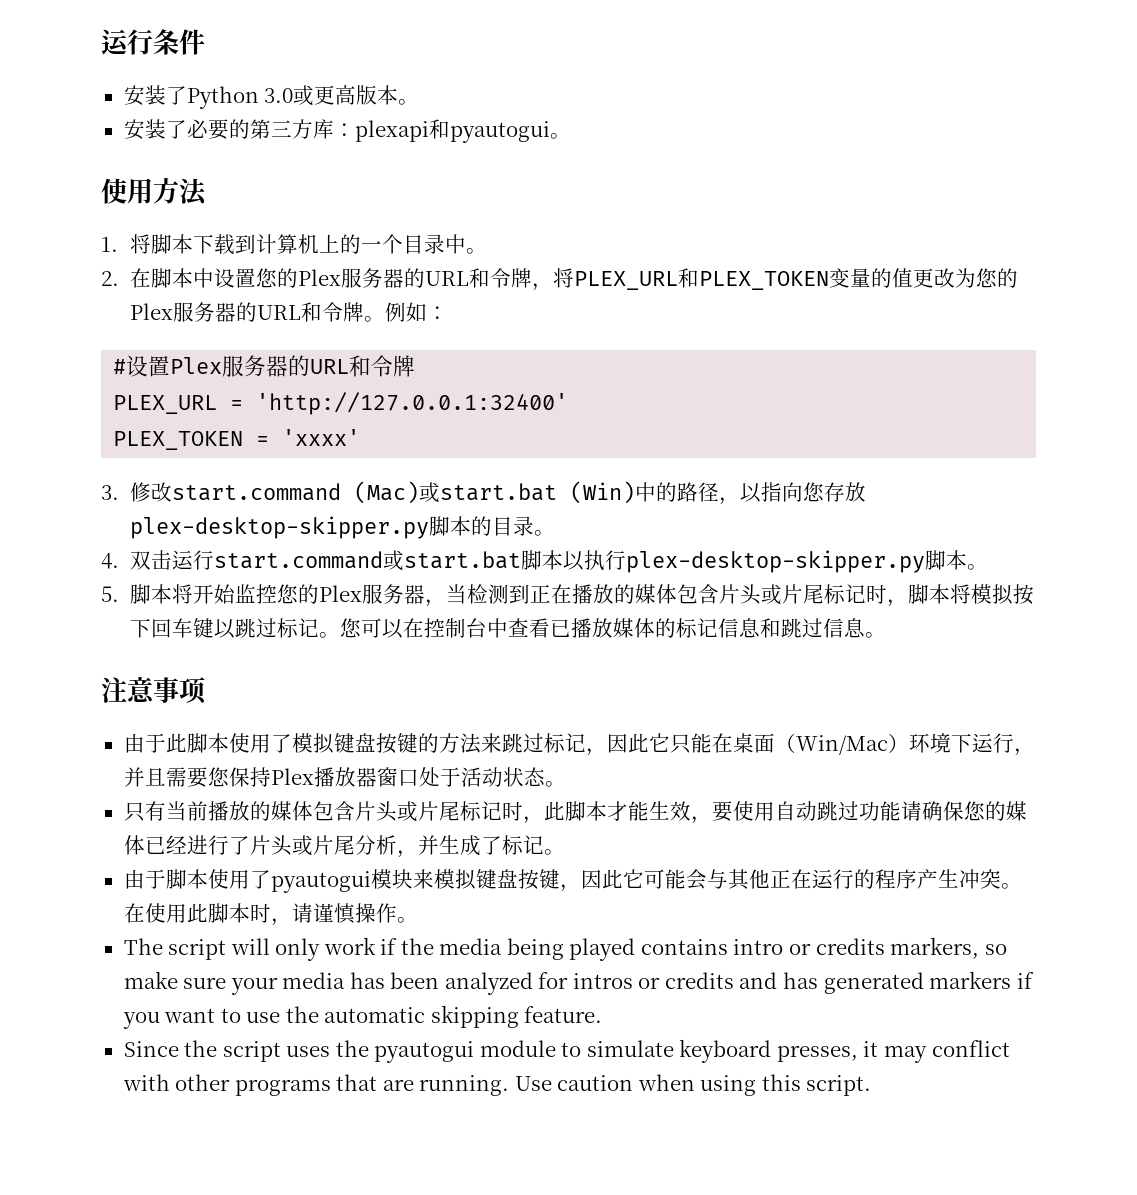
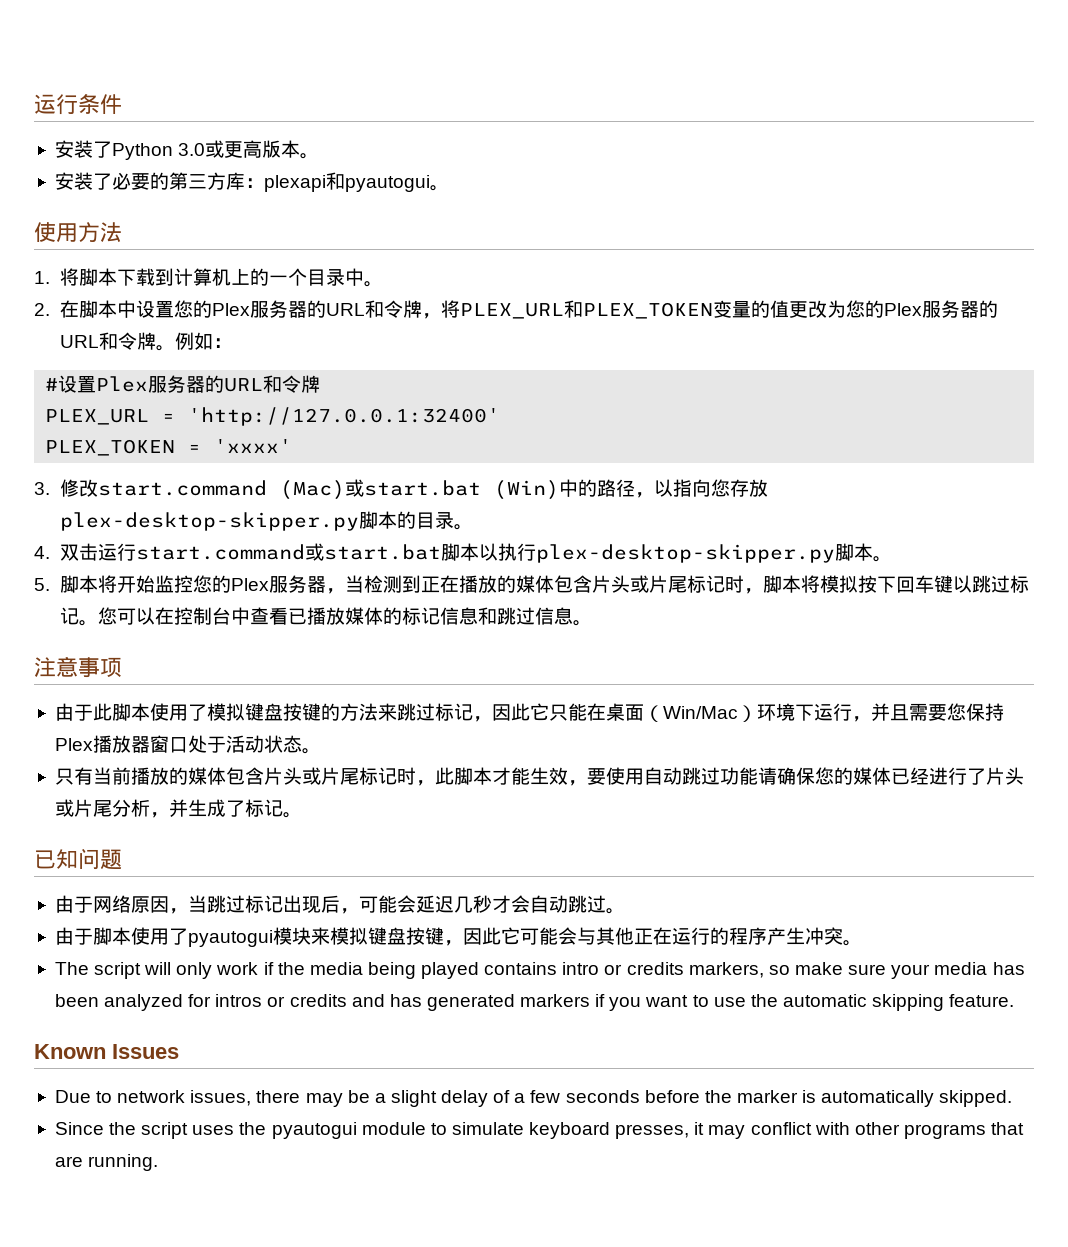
(565, 852) none -> [34,848,122,870] [54,895,625,914] // 已知问题 // 由于网络原因，当跳过标记出现后，可能会延迟几秒才会自动跳过。
[123,903,418,926] 在使用此脚本时，请谨慎操作。 -> (862, 943) none
(603, 1014) none -> [34,1044,179,1059] [54,1090,1013,1107] // Known Issues // Due to network issues, there may be a slight delay of a few seconds before the marker is automatically skipped.
[514,1074,872,1096] Use caution when using this script. -> (159, 1162) none

